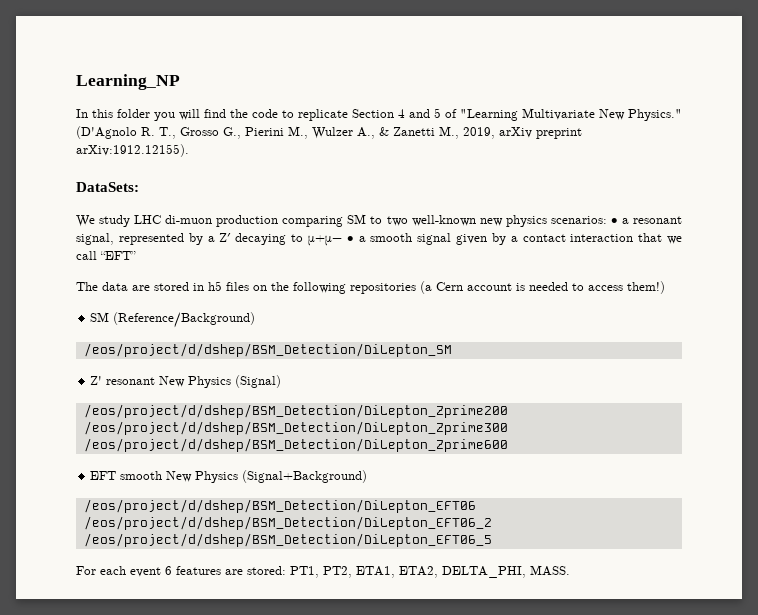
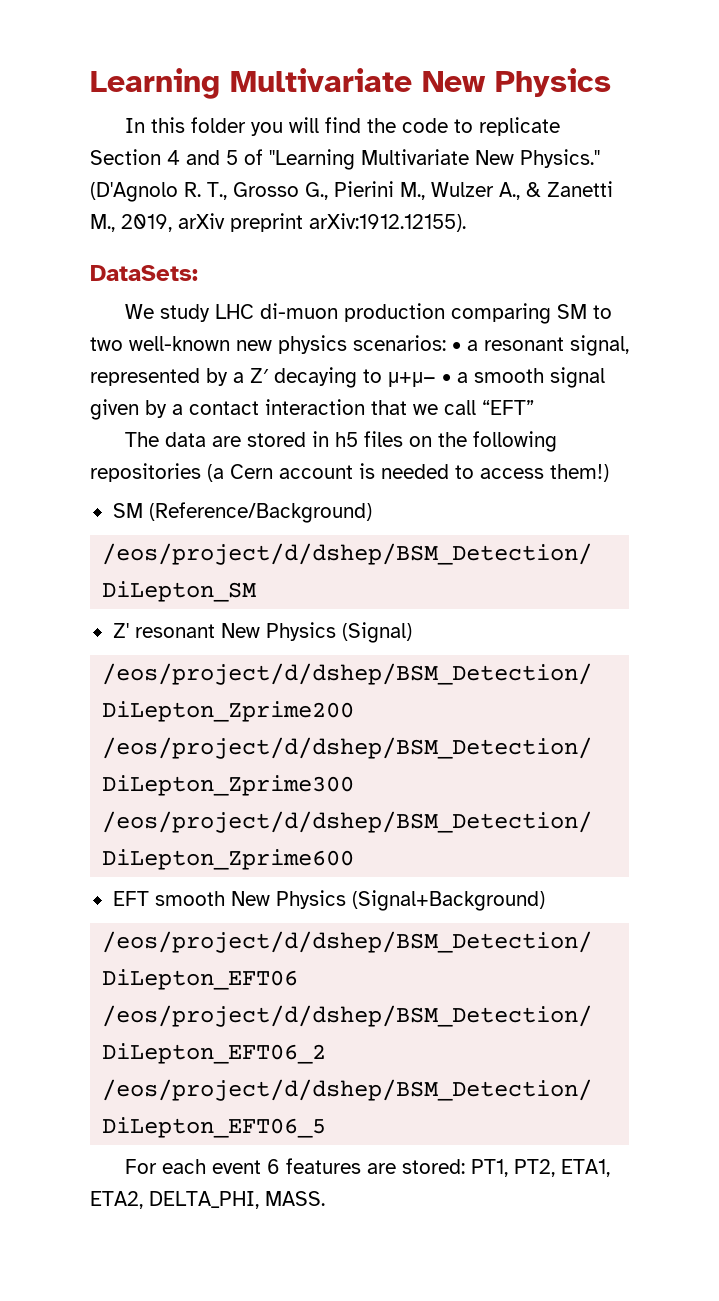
[76,74,180,90] Learning_NP -> [90,68,611,99] Learning Multivariate New Physics

